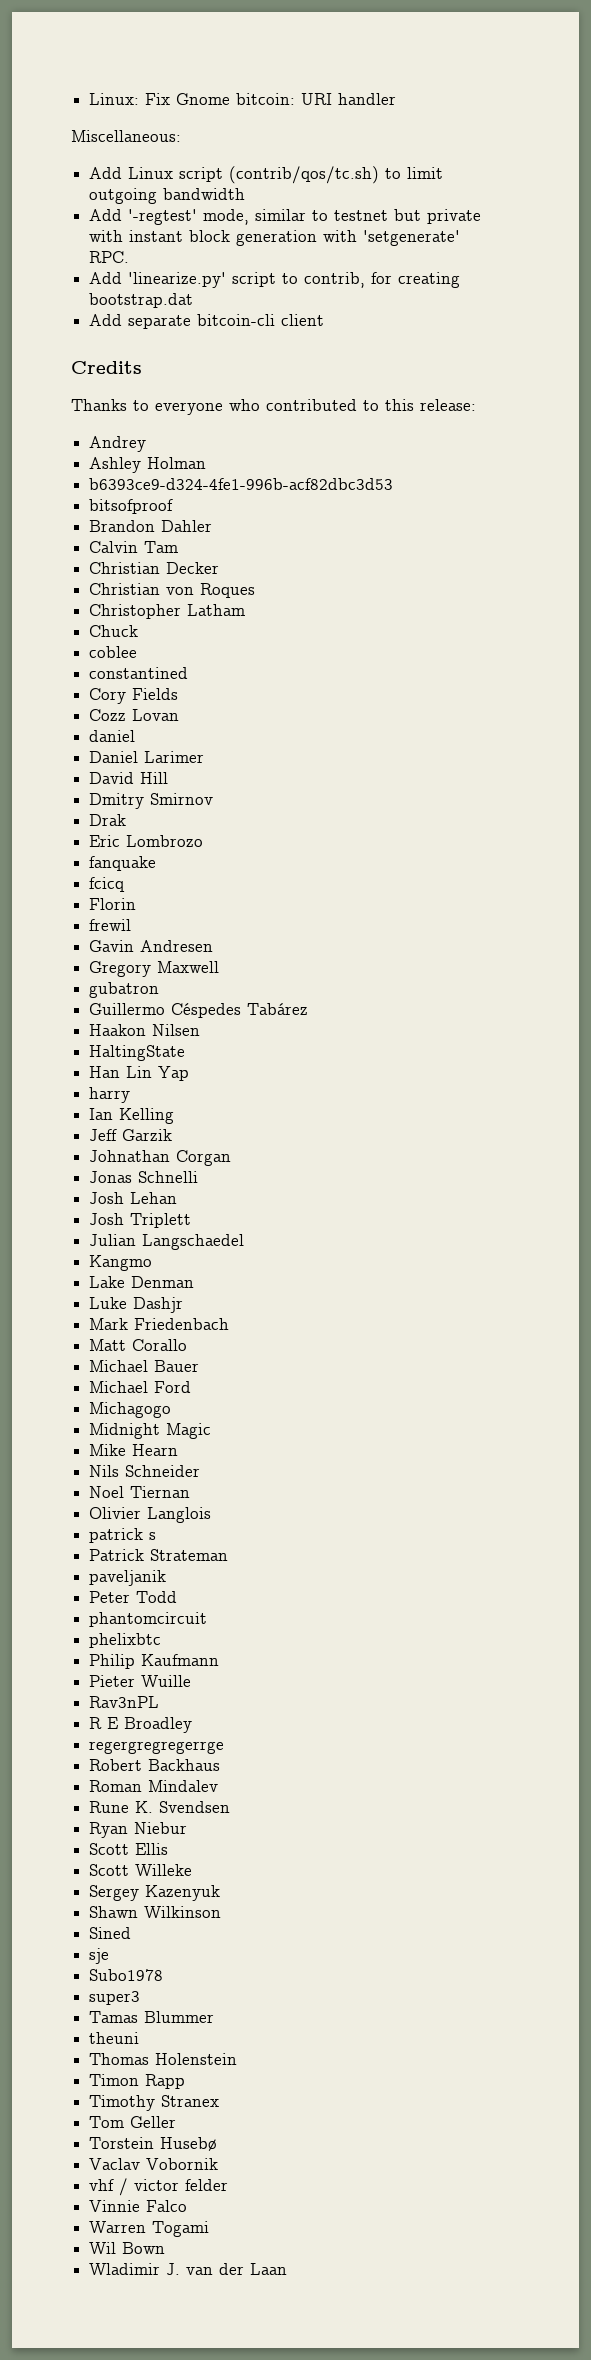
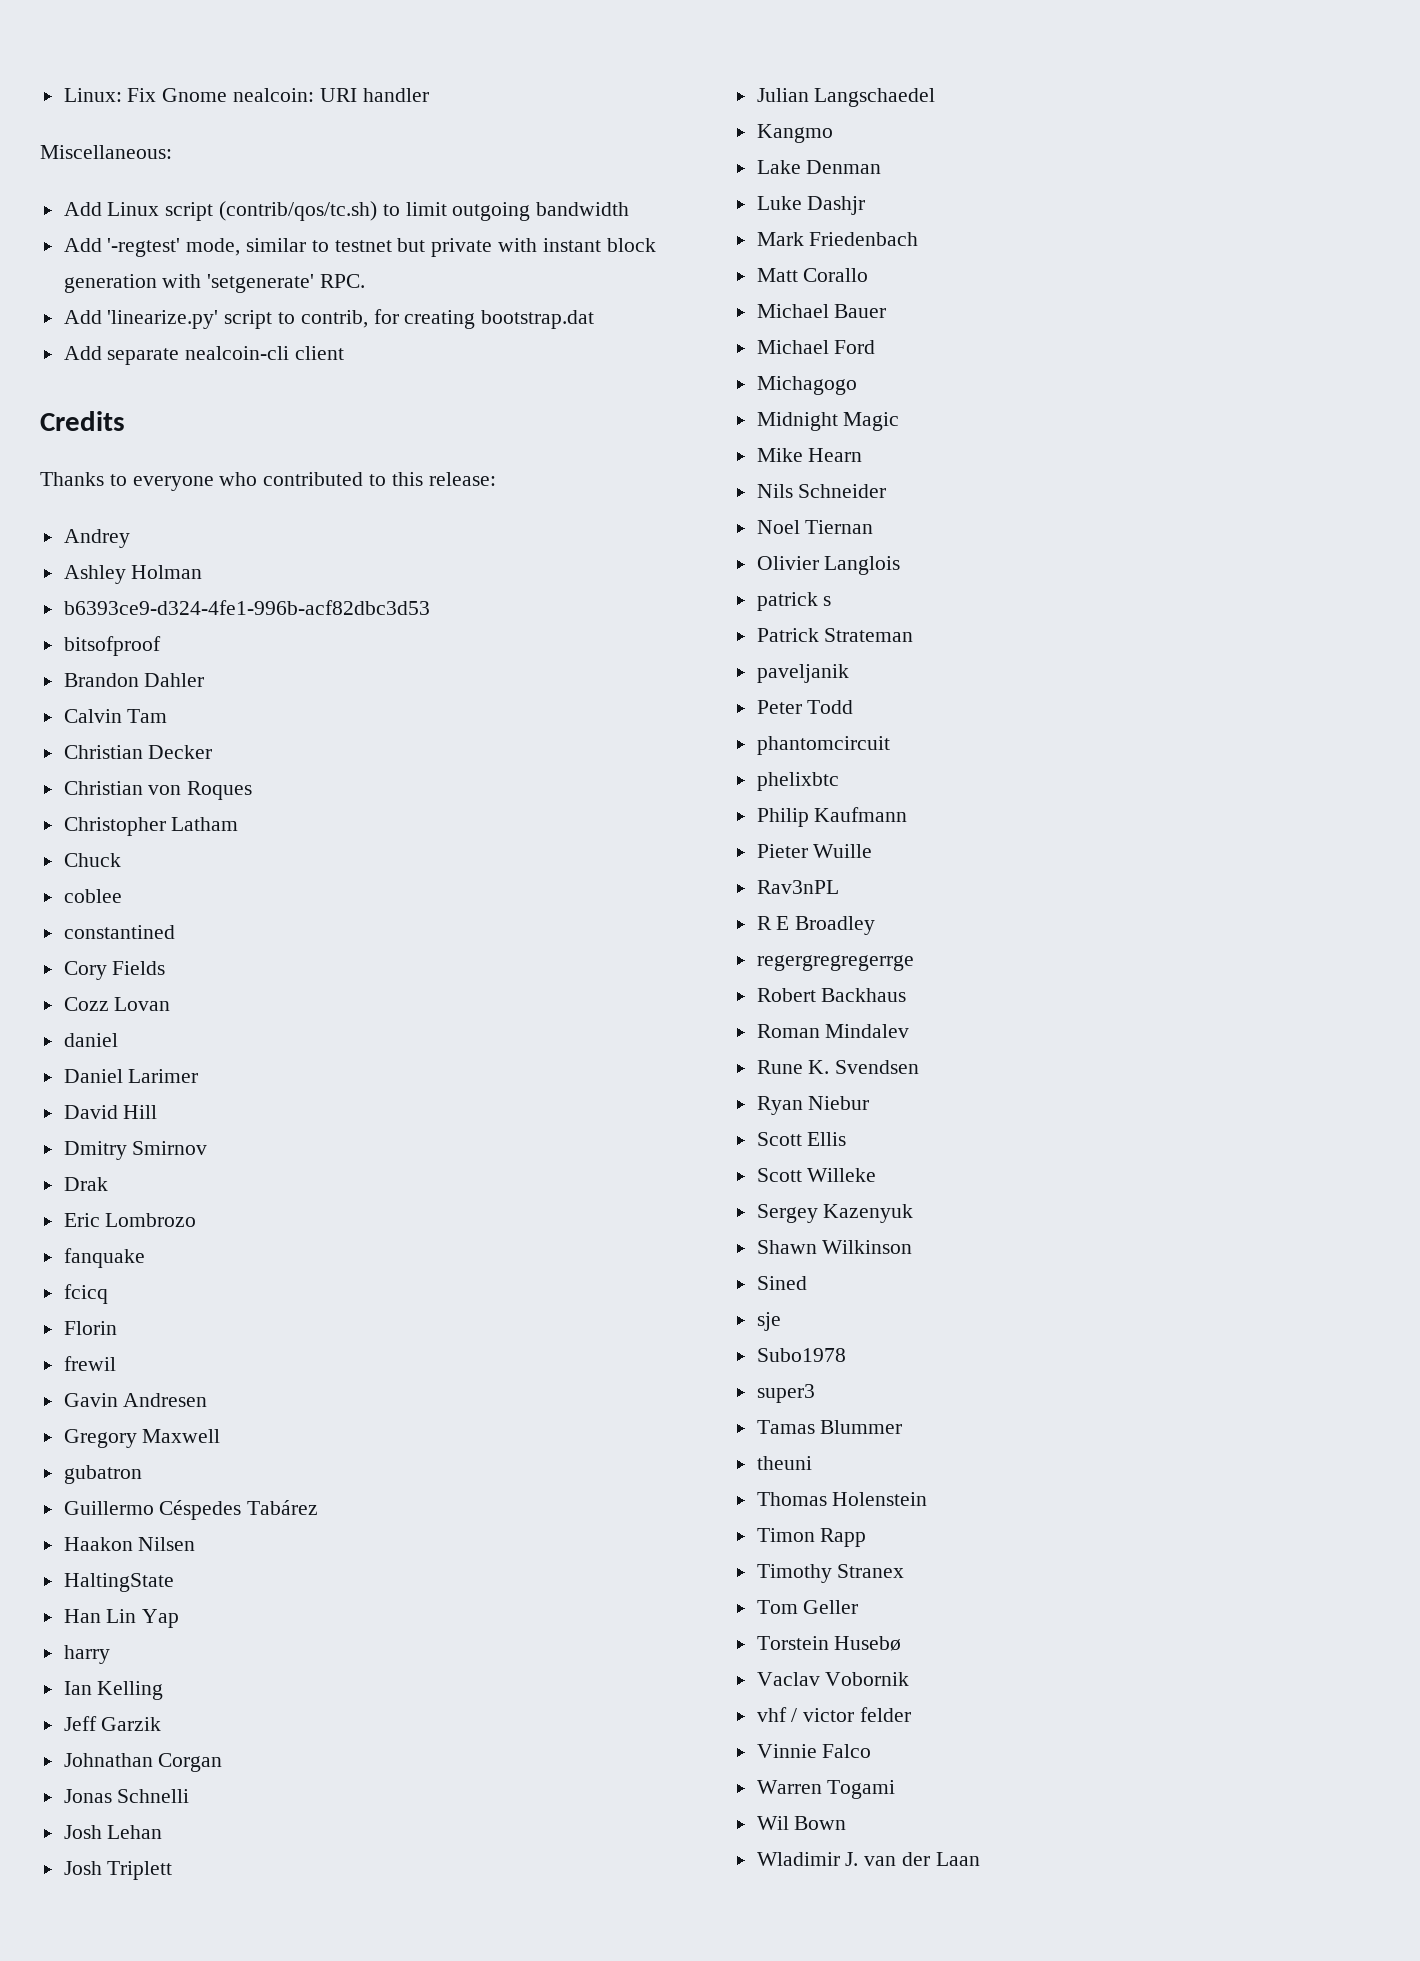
[236,93,296,105] bitcoin: -> [233,88,315,102] nealcoin:
[197,314,276,326] bitcoin-cli -> [185,346,290,360] nealcoin-cli

